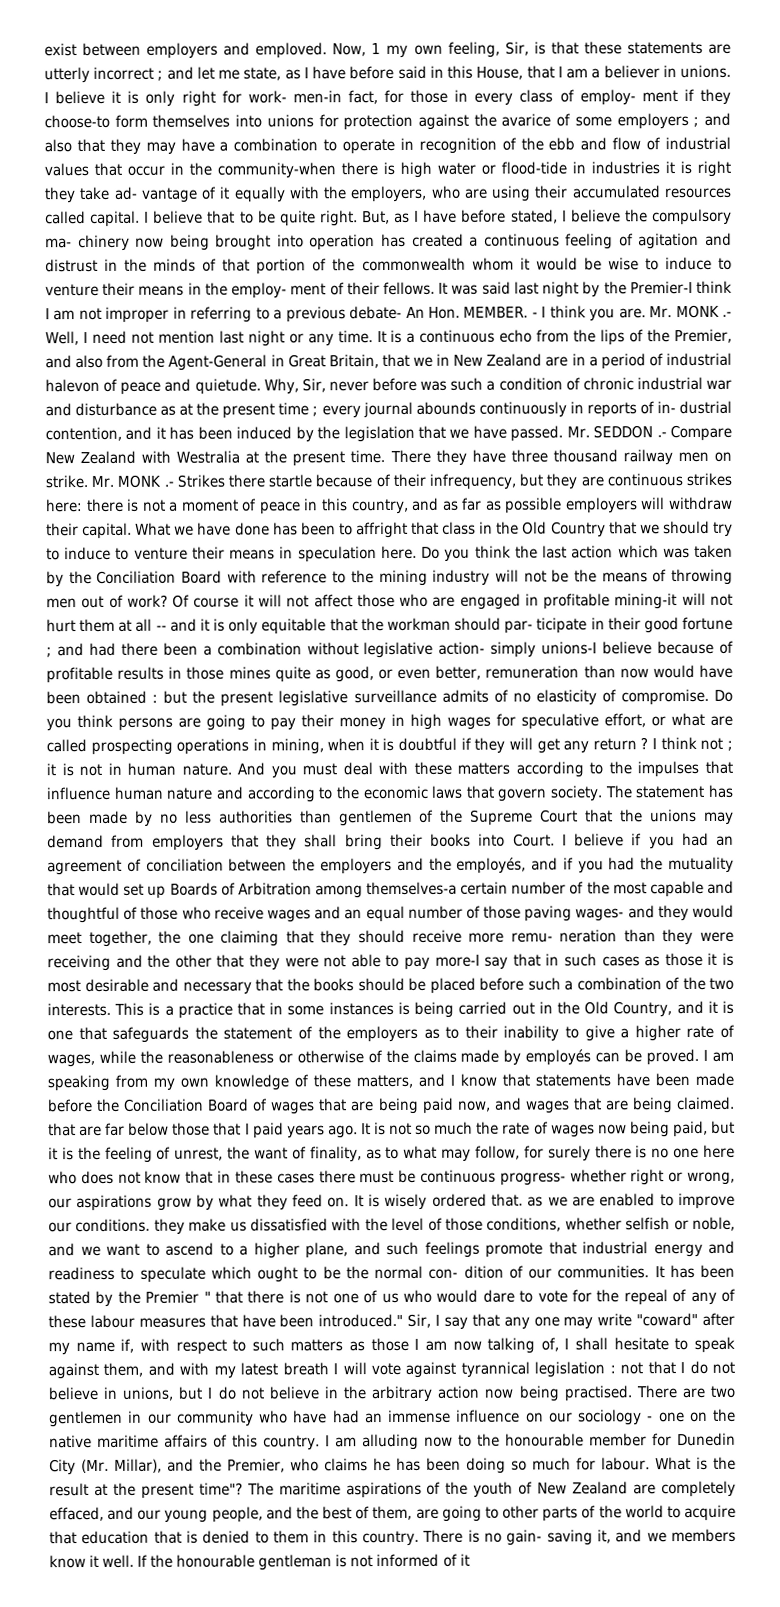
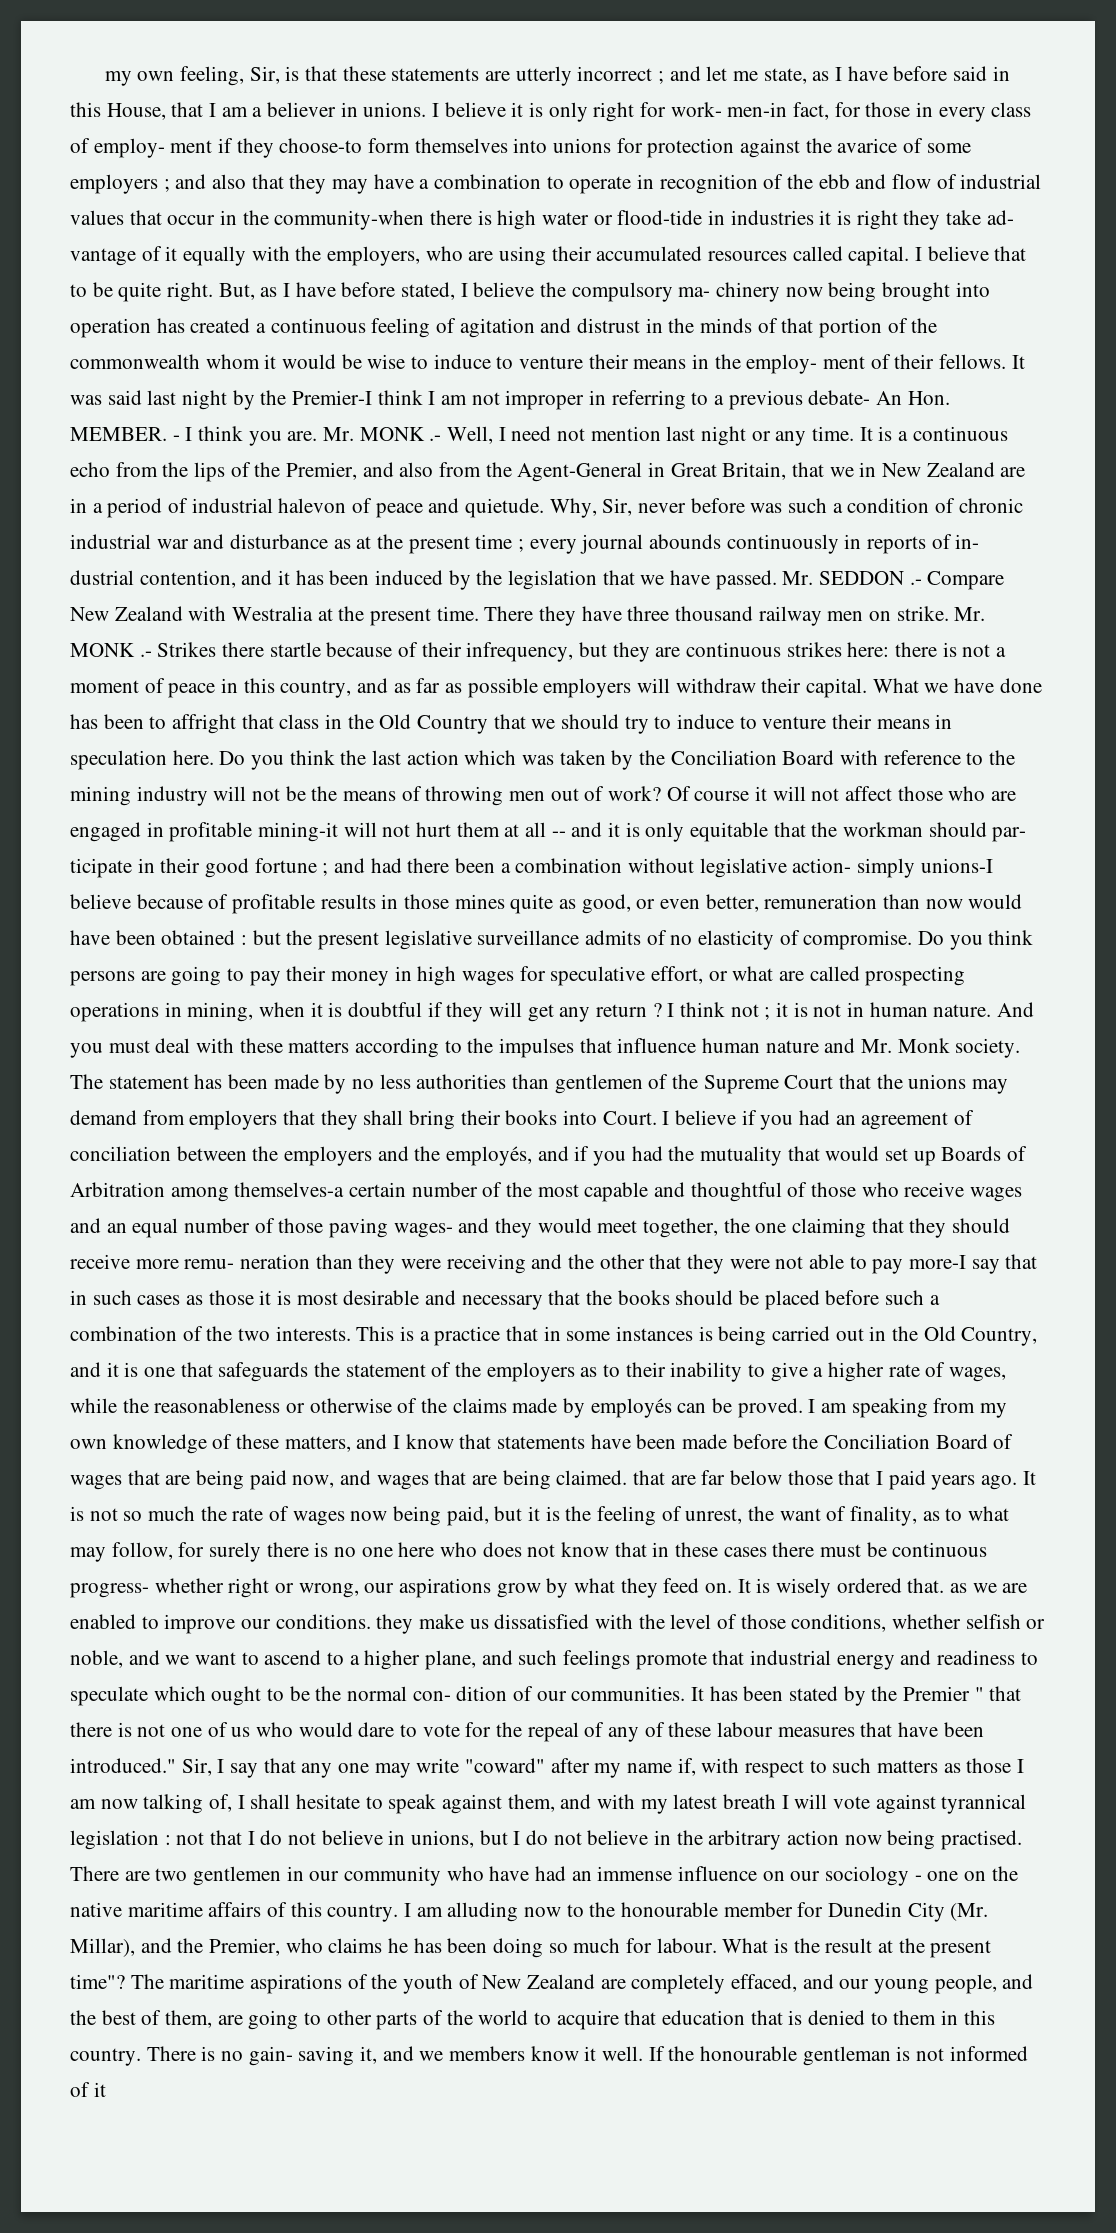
[44,42,382,59] exist between employers and emploved. Now, 1 -> (104, 78) none
[246,785,547,803] according to the economic laws that govern -> [861,1038,950,1053] Mr. Monk

